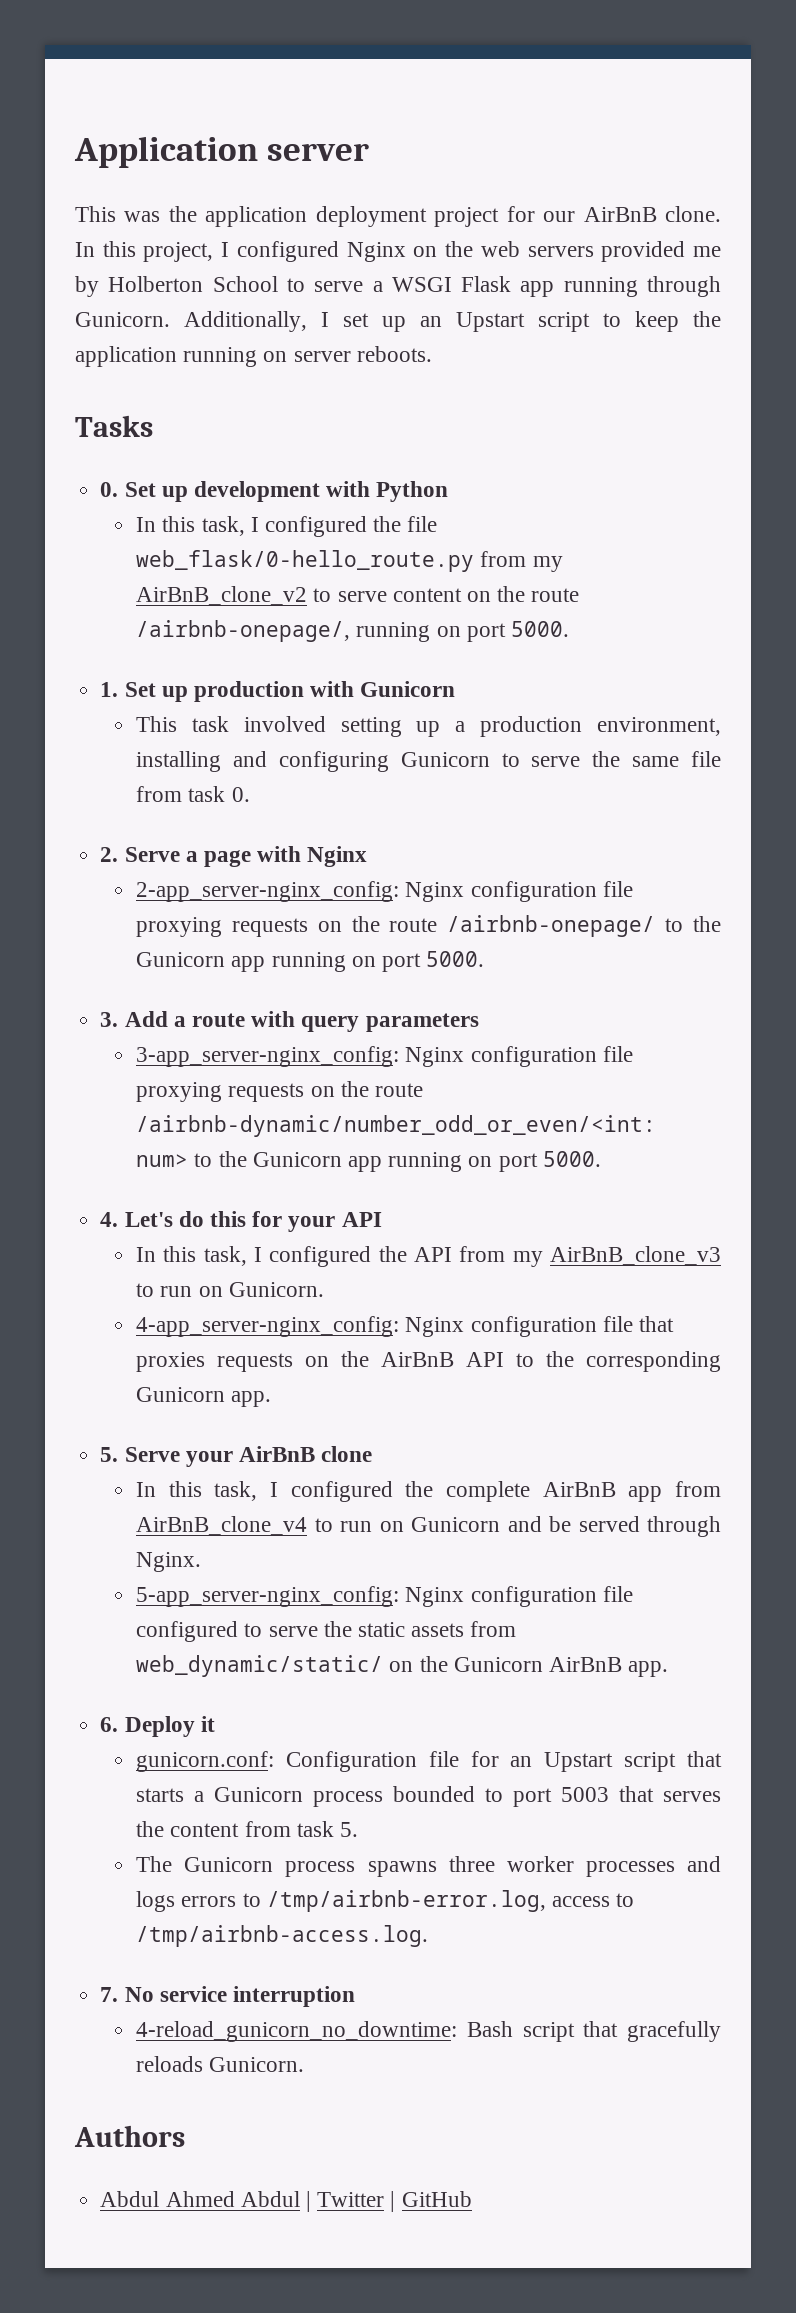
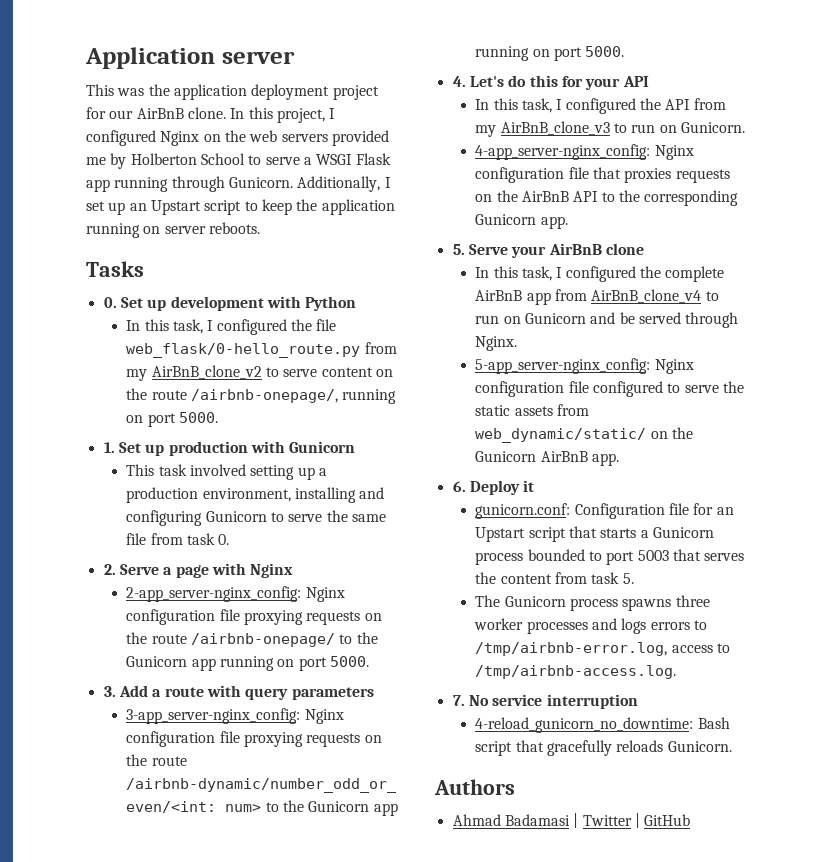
[100,2191,300,2207] Abdul Ahmed Abdul -> [452,814,570,826] Ahmad Badamasi

